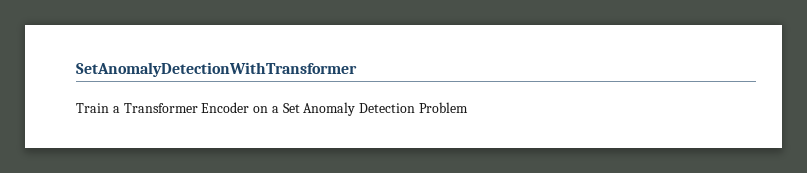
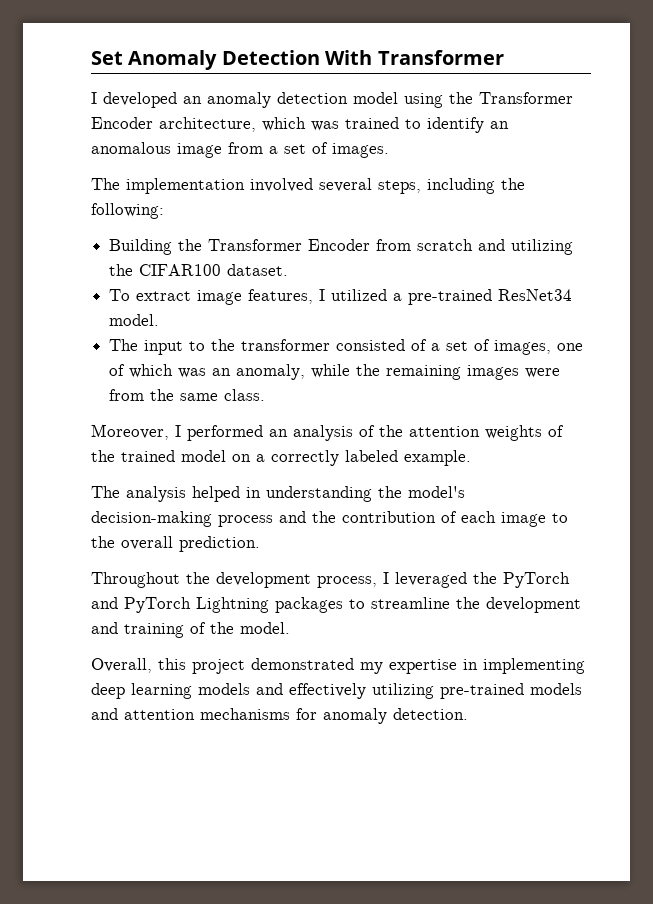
[76,62,357,77] [76,102,469,116] SetAnomalyDetectionWithTransformer // Train a Transformer Encoder on a Set Anomaly Detection Problem -> [91,50,504,70] [91,92,573,108] [91,117,509,133] [91,142,389,158] [91,178,525,194] [91,203,164,219] [109,239,574,255] [109,264,289,276] [109,289,573,305] [109,314,160,326] [109,339,584,355] [109,364,561,380] [109,389,266,401] [91,424,564,441] [91,450,471,466] [91,486,465,502] [91,511,568,527] [91,536,260,552] [91,572,570,588] [91,597,581,613] [91,622,290,638] [91,658,585,674] [91,683,582,699] [91,708,468,724] Set Anomaly Detection With Transformer // I developed an anomaly detection model using the Transformer Encoder architecture, which was trained to identify an anomalous image from a set of images. // The implementation involved several steps, including the following: // Building the Transformer Encoder from scratch and utilizing the CIFAR100 dataset. // To extract image features, I utilized a pre-trained ResNet34 model. // The input to the transformer consisted of a set of images, one of which was an anomaly, while the remaining images were from the same class. // Moreover, I performed an analysis of the attention weights of the trained model on a correctly labeled example. // The analysis helped in understanding the model's decision-making process and the contribution of each image to the overall prediction. // Throughout the development process, I leveraged the PyTorch and PyTorch Lightning packages to streamline the development and training of the model. // Overall, this project demonstrated my expertise in implementing deep learning models and effectively utilizing pre-trained models and attention mechanisms for anomaly detection.

